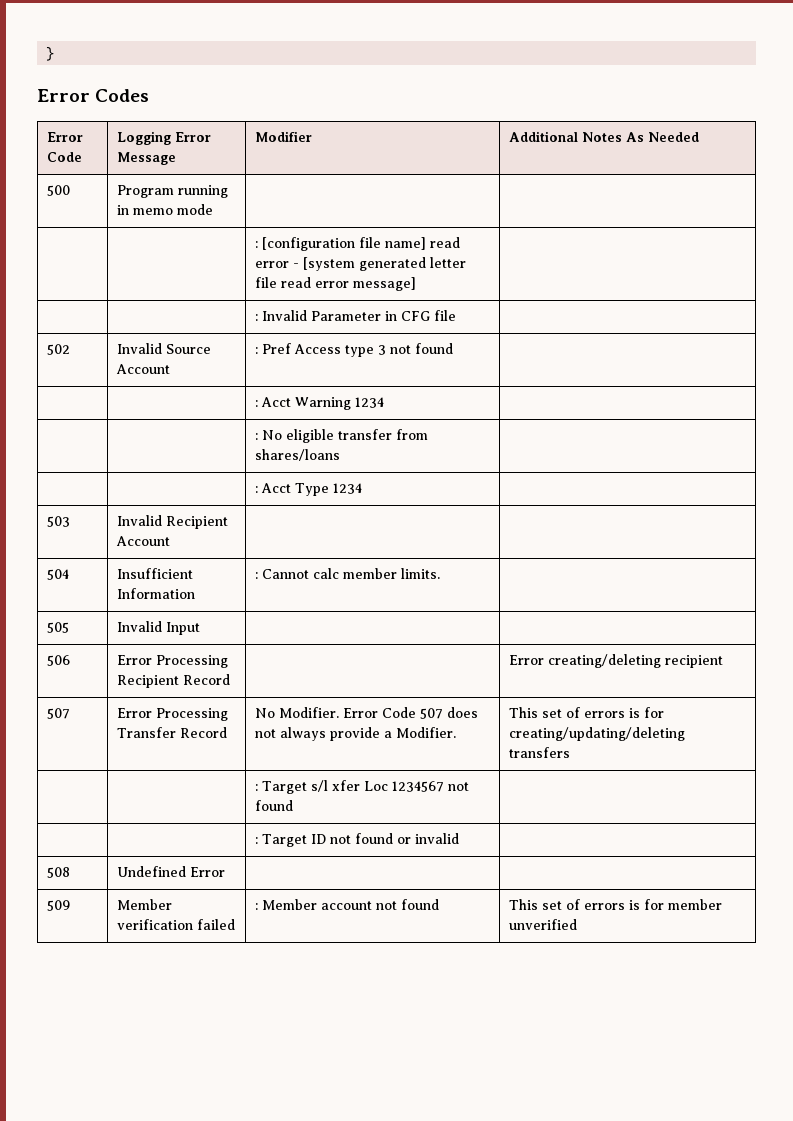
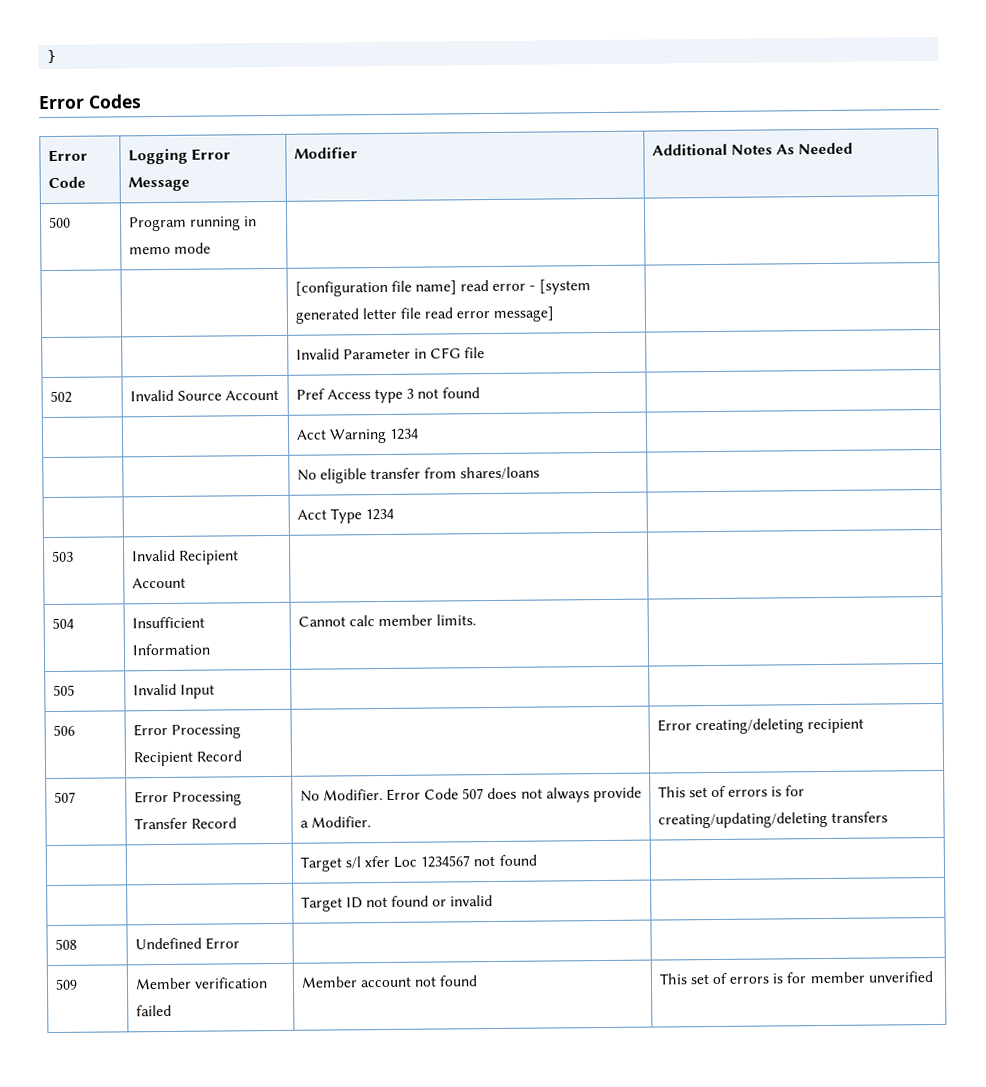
[255,241,259,248] : -> (211, 248) none
[255,314,259,321] : -> (555, 314) none
[255,347,259,354] : -> (279, 395) none
[255,400,259,407] : -> (481, 393) none
[255,433,259,440] : -> (419, 434) none
[255,486,259,493] : -> (541, 473) none
[255,572,259,579] : -> (210, 649) none
[255,784,259,791] : -> (888, 817) none
[255,837,259,844] : -> (537, 860) none
[255,903,259,910] : -> (172, 1010) none

